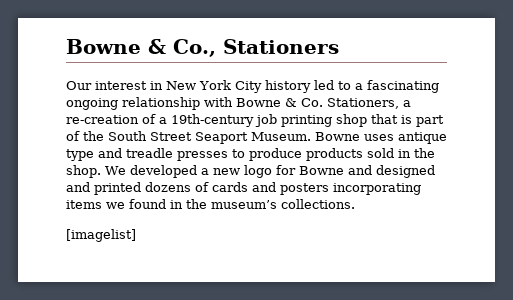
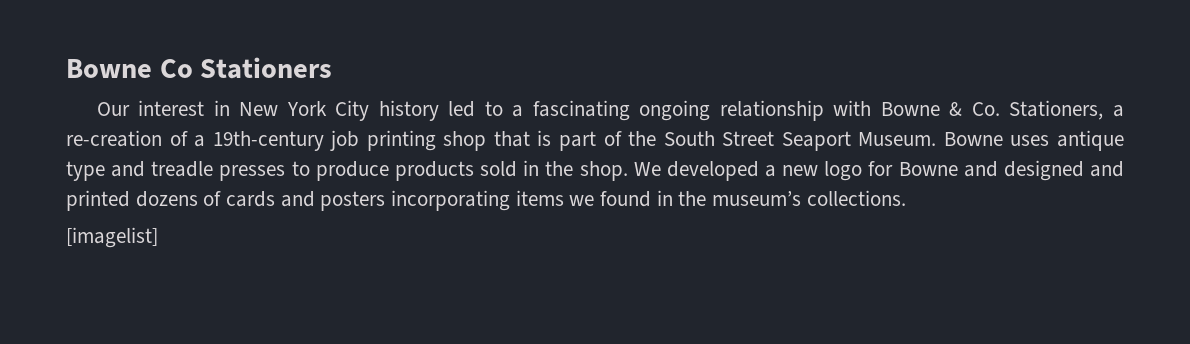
[66,39,216,57] Bowne & Co., -> [66,59,193,78] Bowne Co

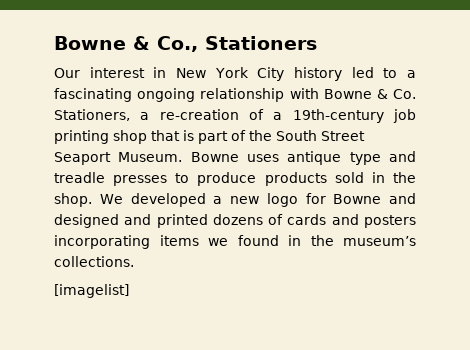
[66,59,193,78] Bowne Co -> [54,36,198,52] Bowne & Co.,

